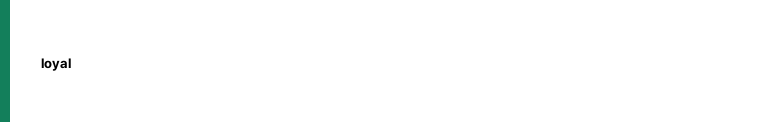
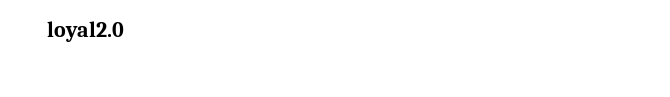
[41,58,71,71] loyal -> [47,21,124,42] loyal2.0

